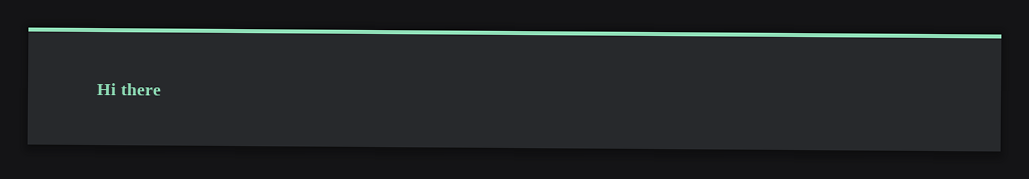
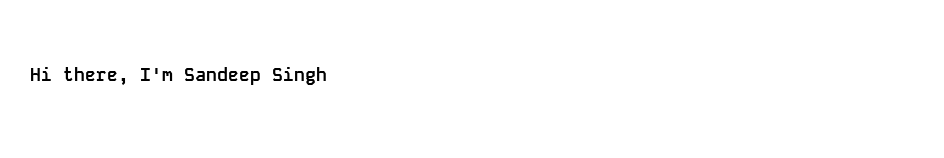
[119,83,162,96] there -> [63,66,327,86] there, I'm Sandeep Singh

